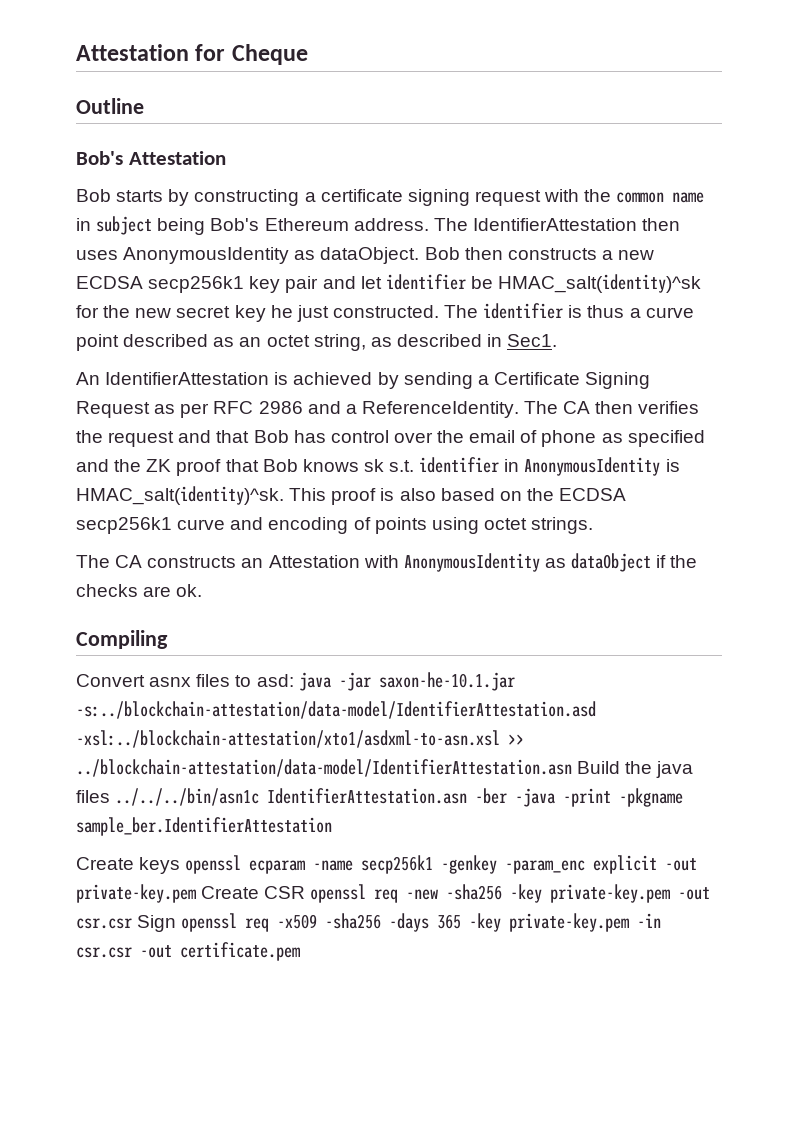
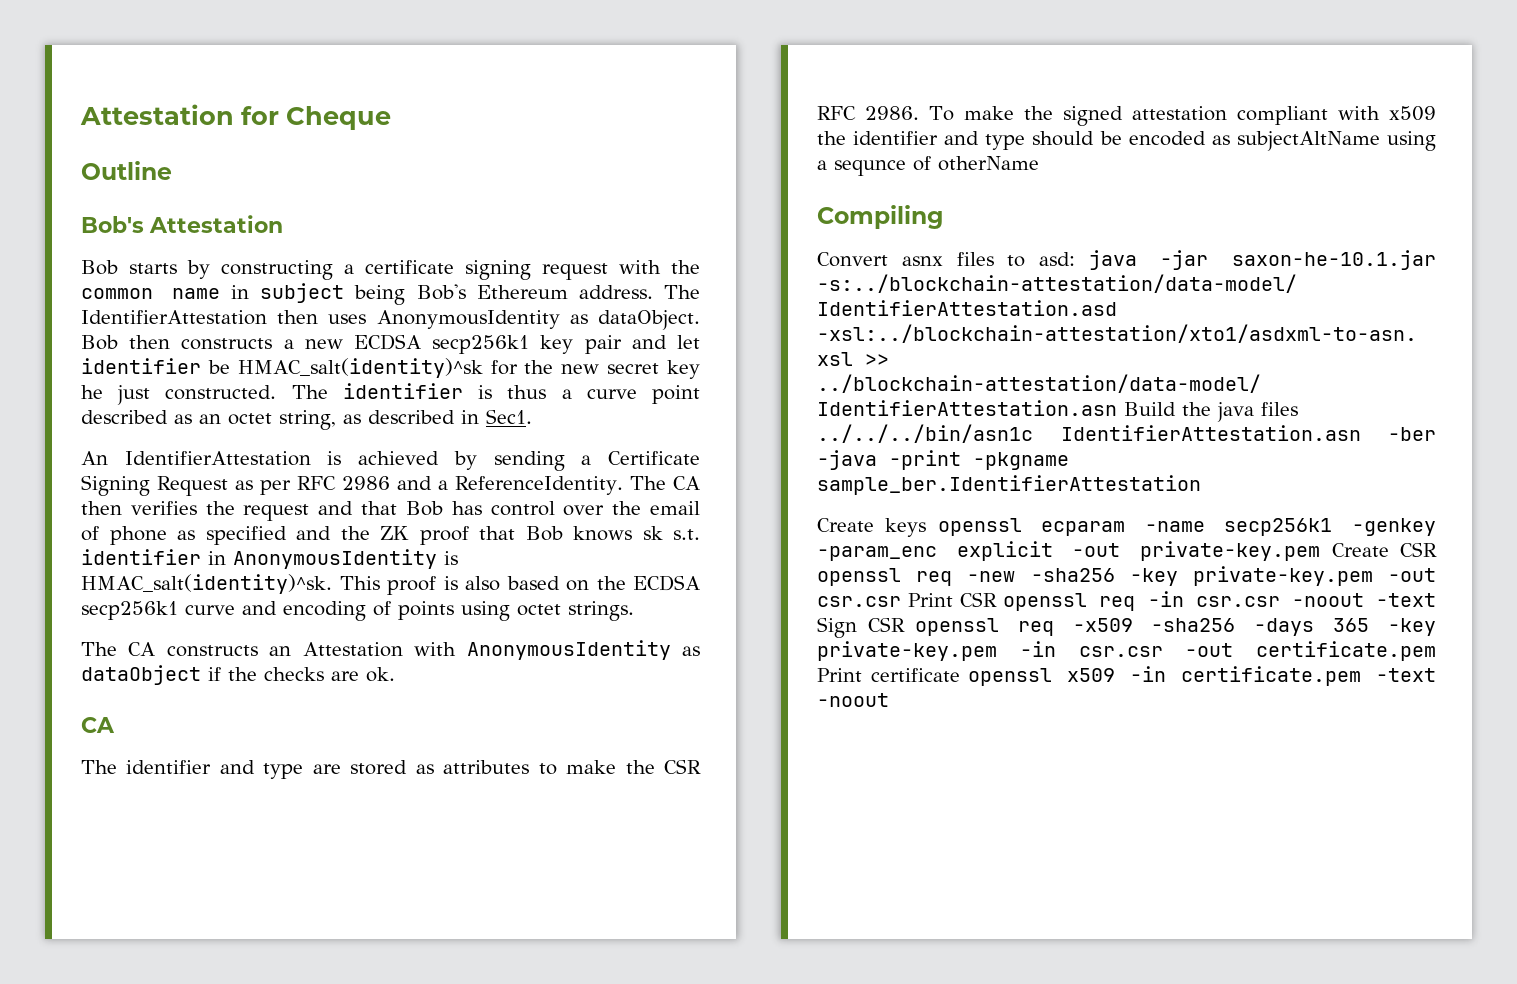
(203, 590) none -> [81,717,115,733] [81,759,701,779] [817,106,1436,126] [817,131,1436,151] [817,156,1039,176] // CA // The identifier and type are stored as attributes to make the CSR RFC 2986. To make the signed attestation compliant with x509 the identifier and type should be encoded as subjectAltName using a sequnce of otherName
[137,915,177,932] Sign -> [908,591,1436,611] [817,617,905,638] Print CSR openssl req -in csr.csr -noout -text Sign CSR
(300, 951) none -> [817,666,1436,686] [817,693,889,707] Print certificate openssl x509 -in certificate.pem -text -noout

